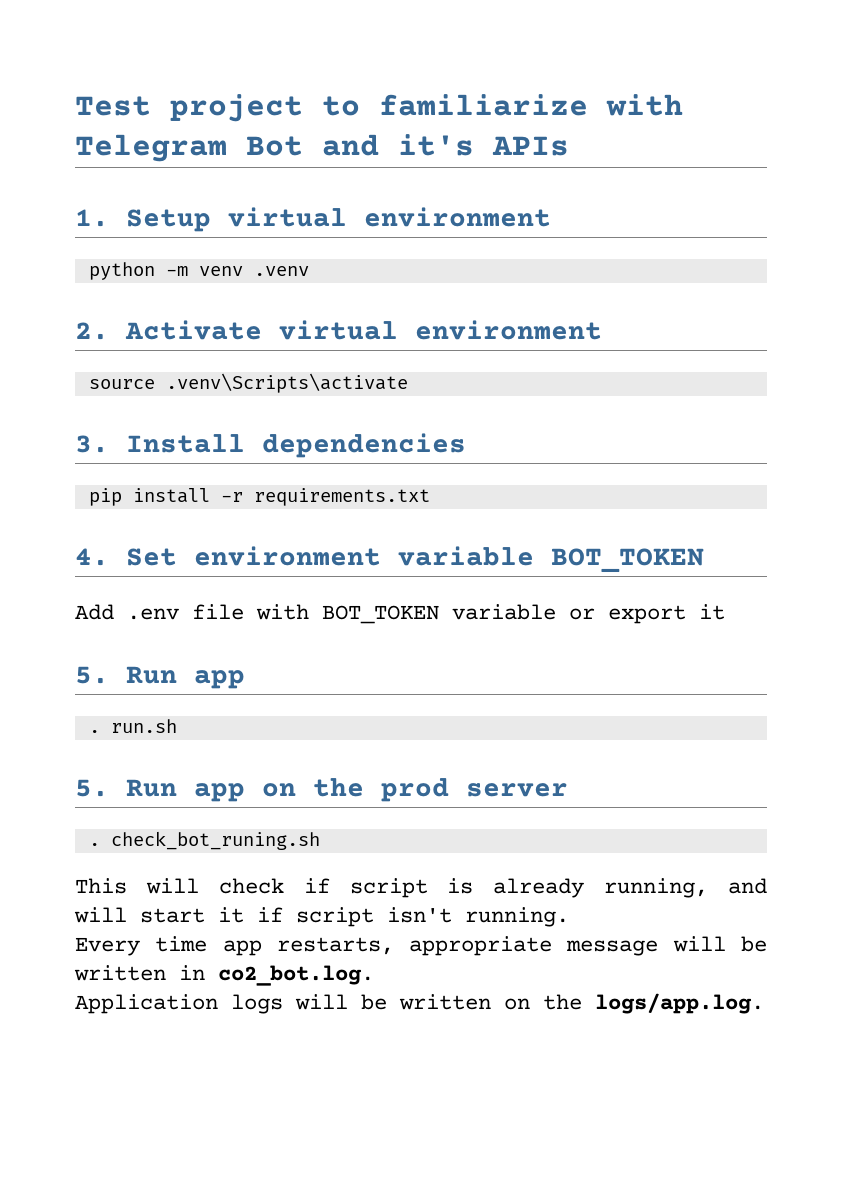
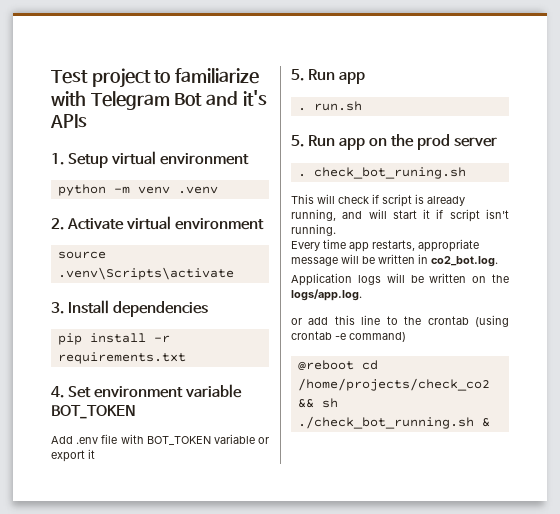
(764, 1003) none -> [291,315,509,327] [291,331,406,342] [297,360,378,371] [297,378,490,391] [297,398,338,408] [297,416,490,429] // or add this line to the crontab (using crontab -e command) // @reboot cd /home/projects/check_co2 && sh ./check_bot_running.sh &

